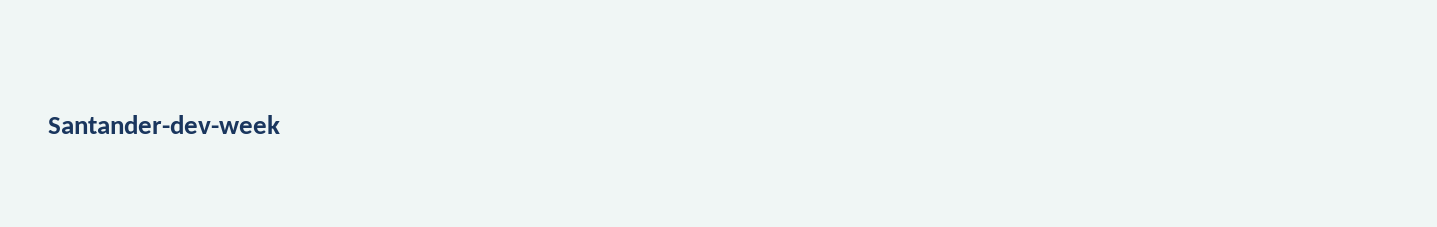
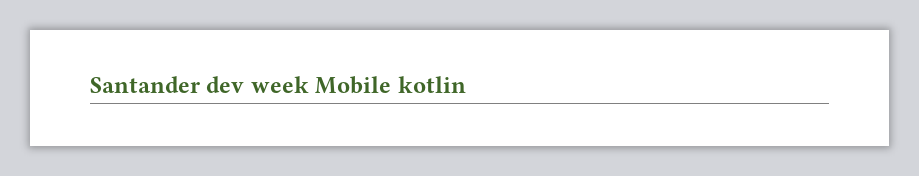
[48,115,280,134] Santander-dev-week -> [90,76,466,94] Santander dev week Mobile kotlin

